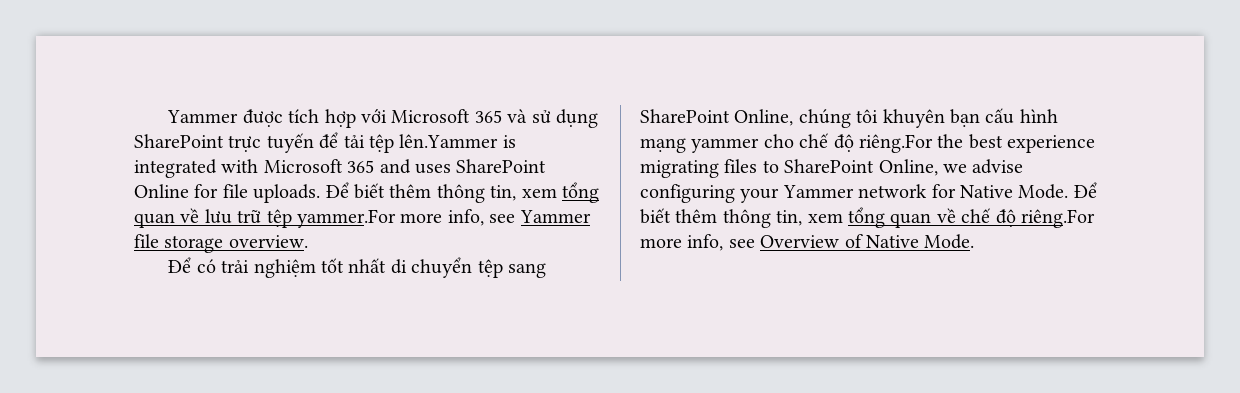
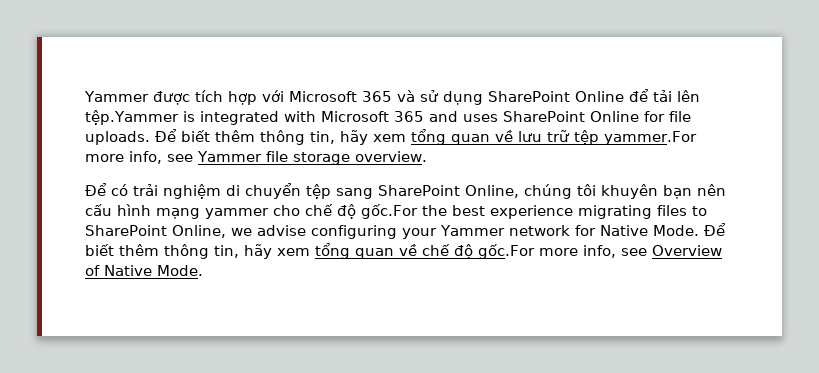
[228,132,499,153] trực tuyến để tải tệp lên.Yammer -> [574,89,700,102] [85,110,179,125] Online để tải lên tệp.Yammer
(517, 193) none -> [340,130,368,145] hãy
[320,258,387,273] tốt nhất -> (221, 191) none
(980, 118) none -> [697,184,726,196] nên
[859,134,933,153] riêng.For -> [361,204,418,219] gốc.For
(803, 218) none -> [244,244,272,259] hãy
[1021,209,1095,228] riêng.For -> [478,244,535,259] gốc.For

